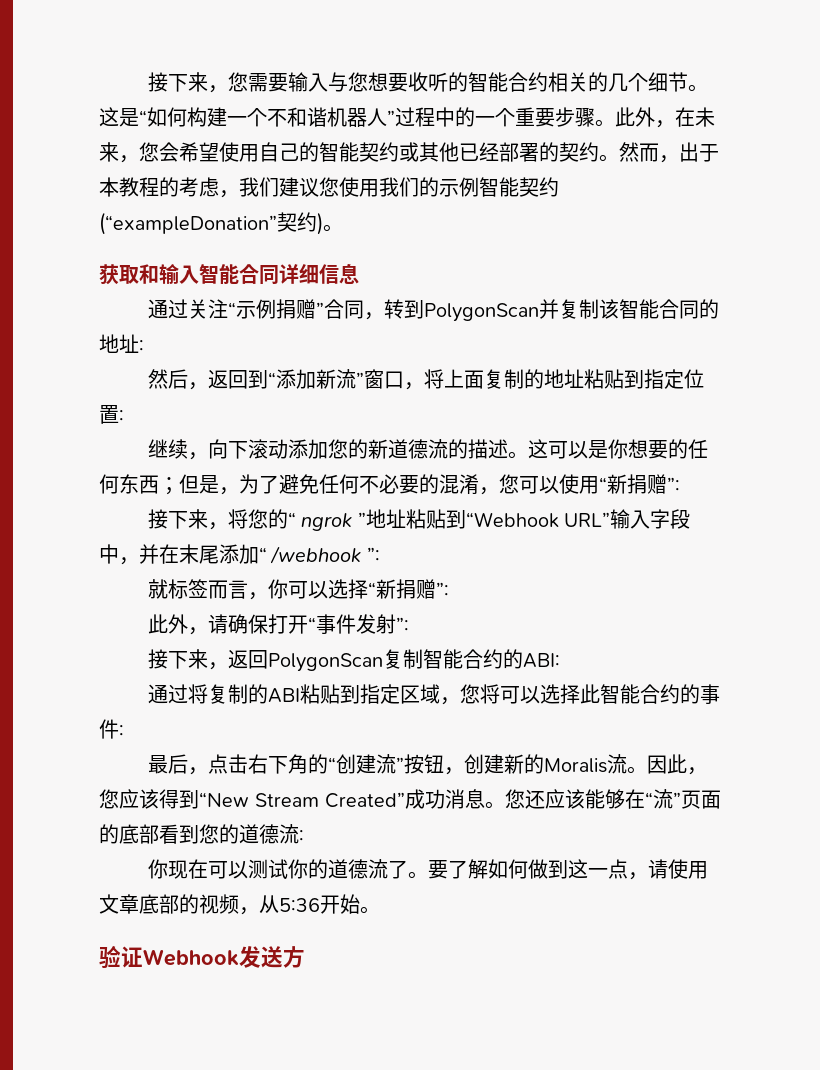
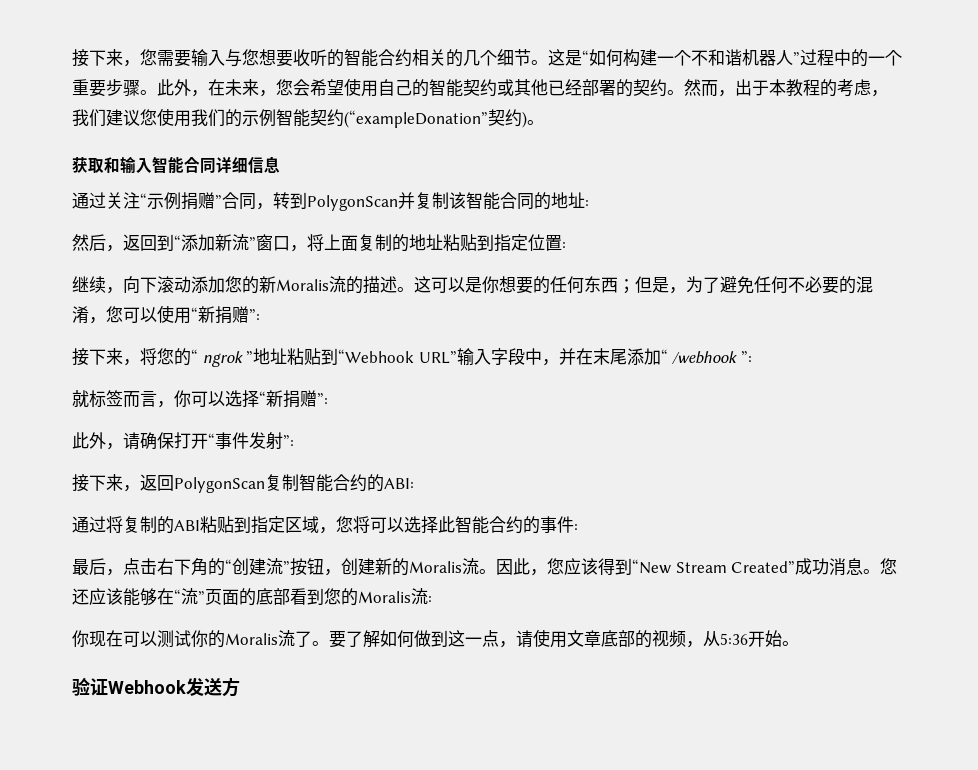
[387,439,428,459] 道德 -> [276,279,329,291] Moralis
[239,824,279,844] 道德 -> [358,591,411,603] Moralis
[327,859,368,879] 道德 -> [225,633,278,645] Moralis

